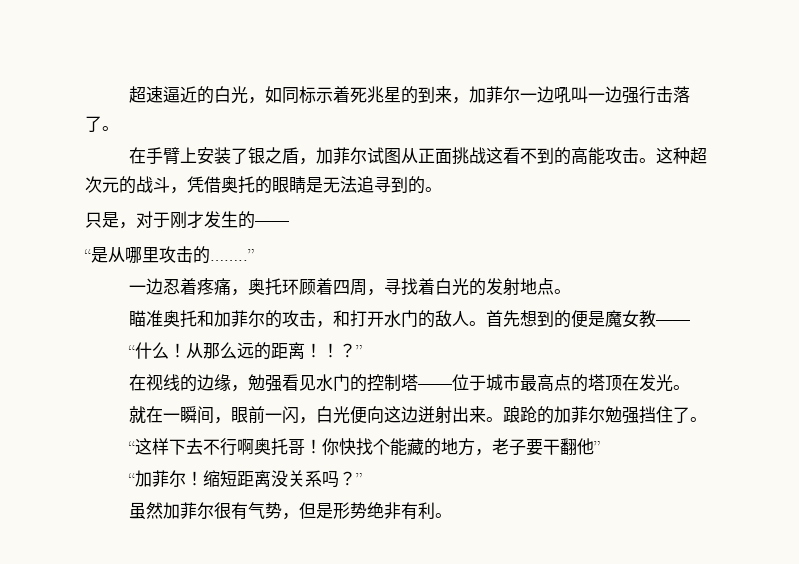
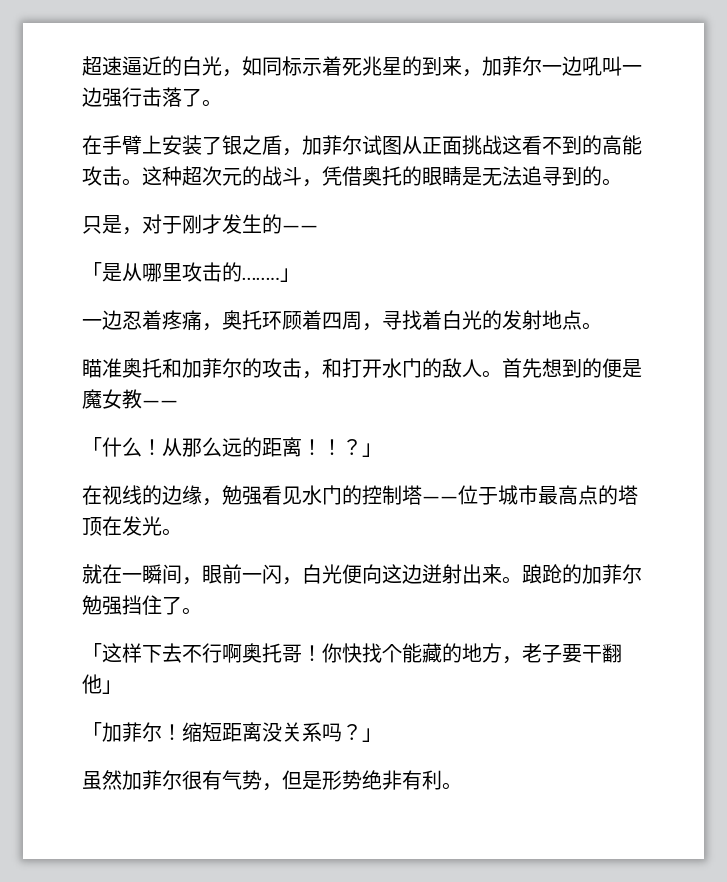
[84,249,91,261] “ -> [82,262,102,280] 「
[210,249,254,261] ……..” -> [242,268,300,282] ……..」
[128,345,136,357] “ -> [82,437,102,455] 「
[356,345,363,357] ” -> [362,443,382,457] 」
[128,441,136,453] “ -> [82,643,102,661] 「
[594,441,601,453] [128,473,136,485] ” // “ -> [102,680,122,694] [82,722,102,740] 」 // 「
[356,473,363,485] ” -> [362,728,382,742] 」

